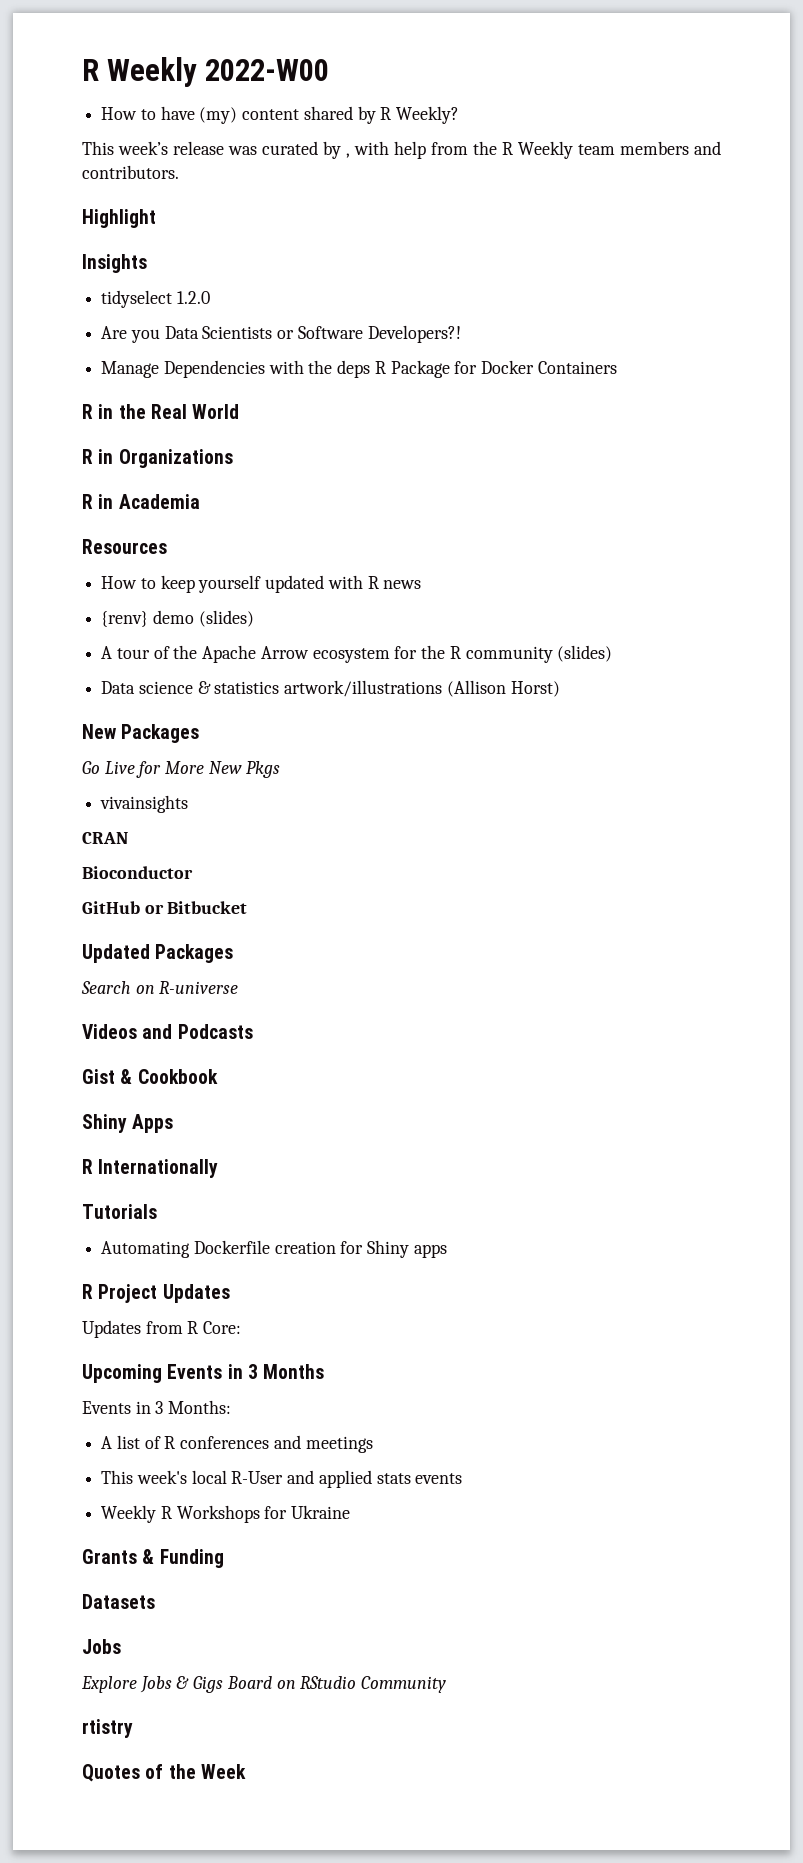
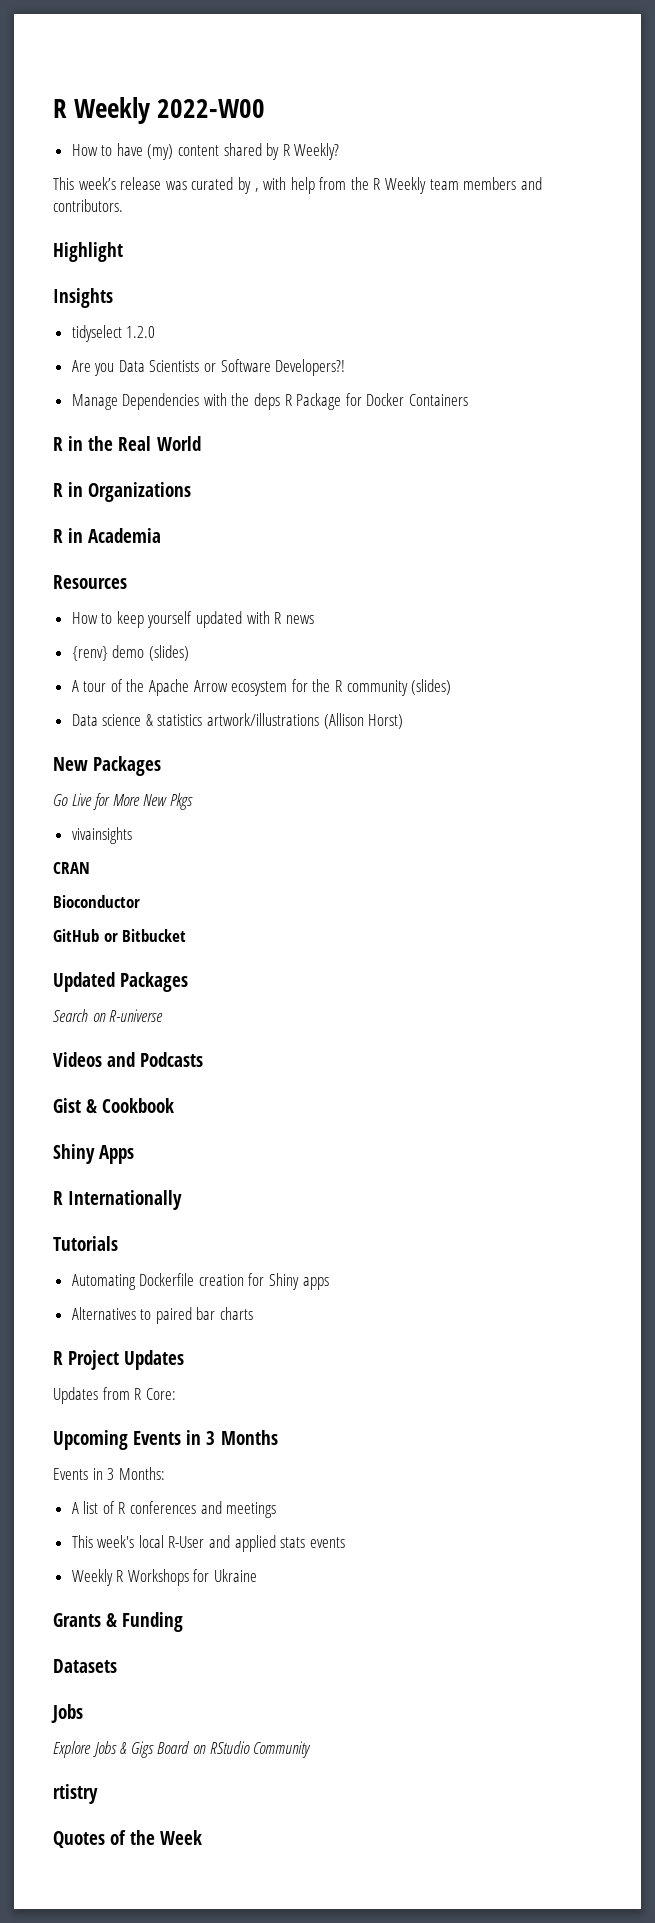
(447, 1251) none -> [71,1307,254,1324] // Alternatives to paired bar charts

